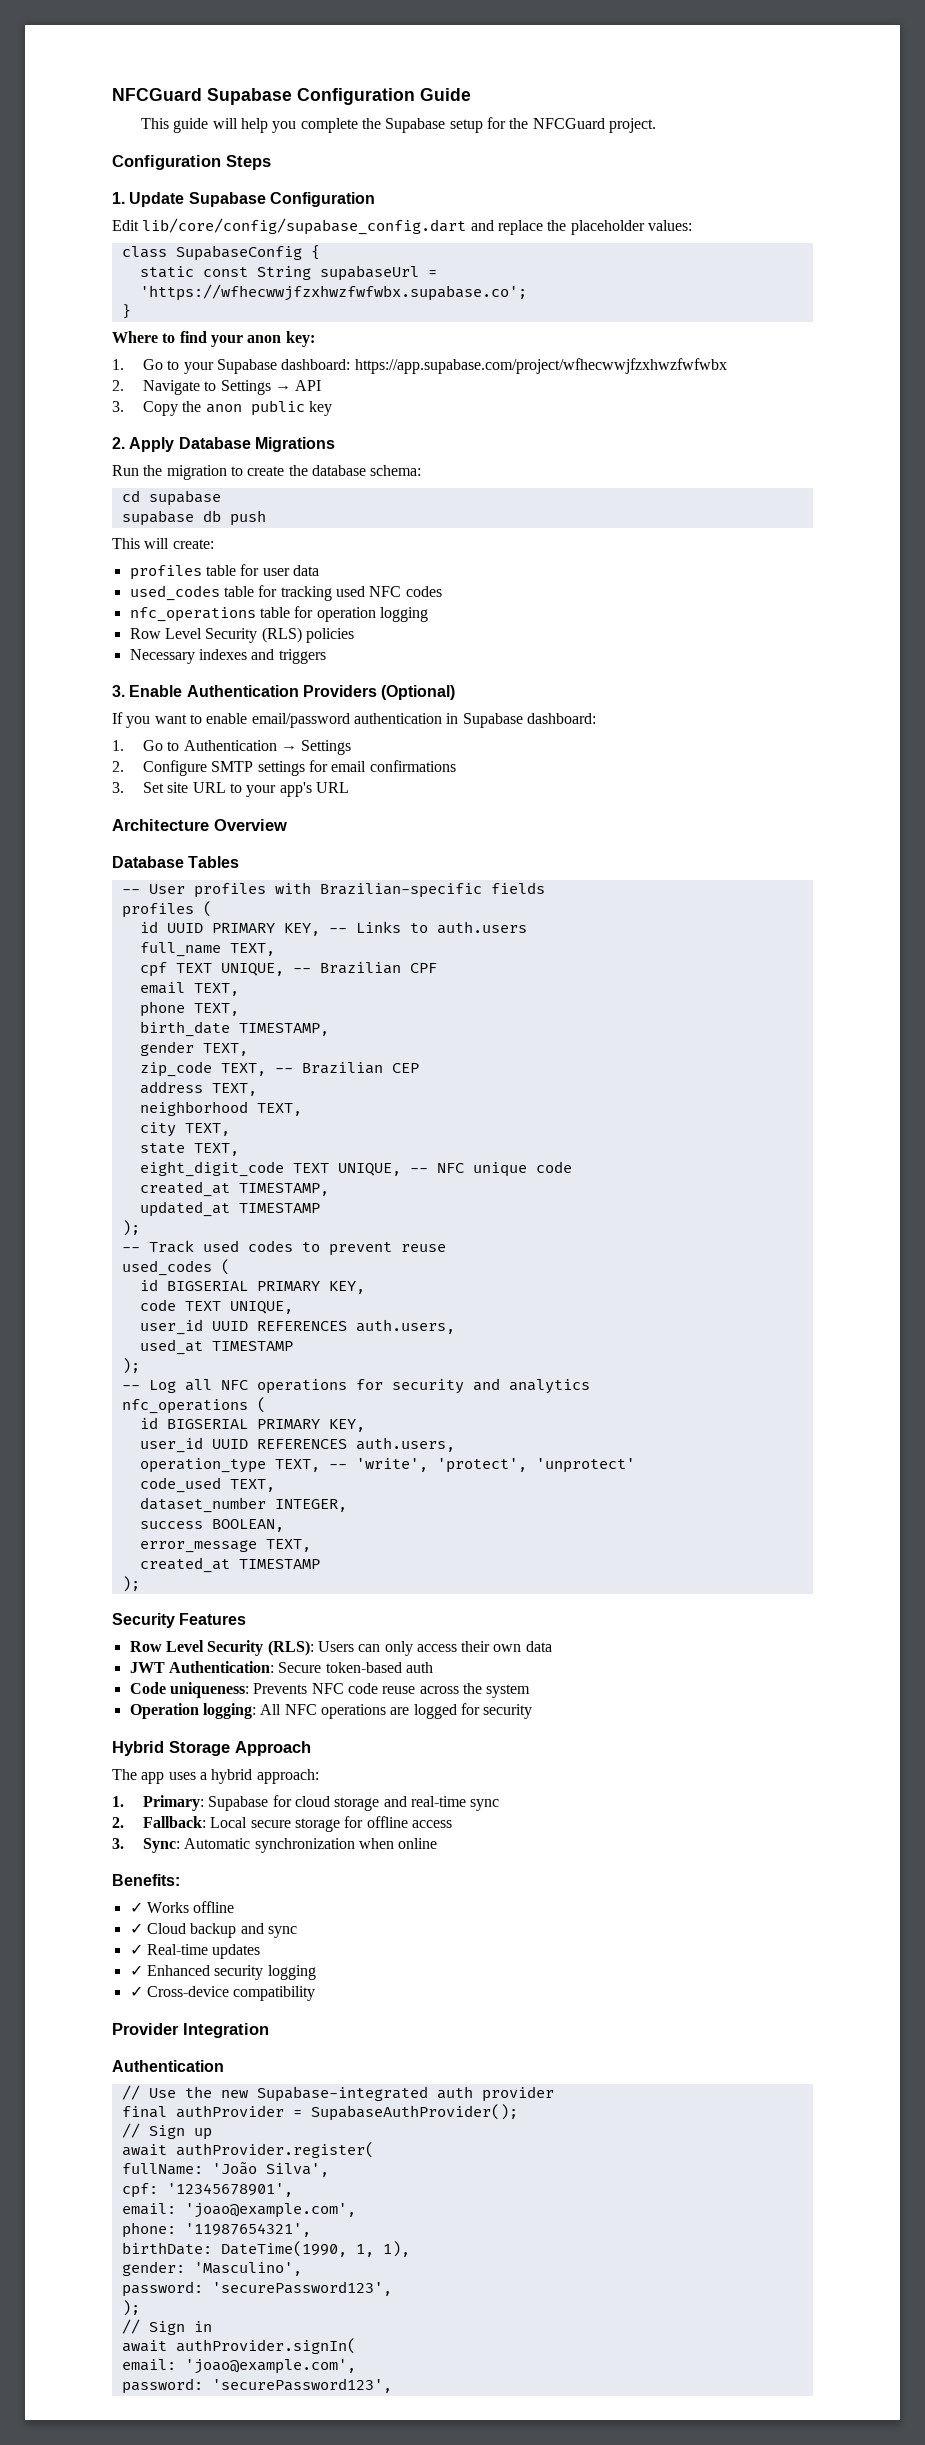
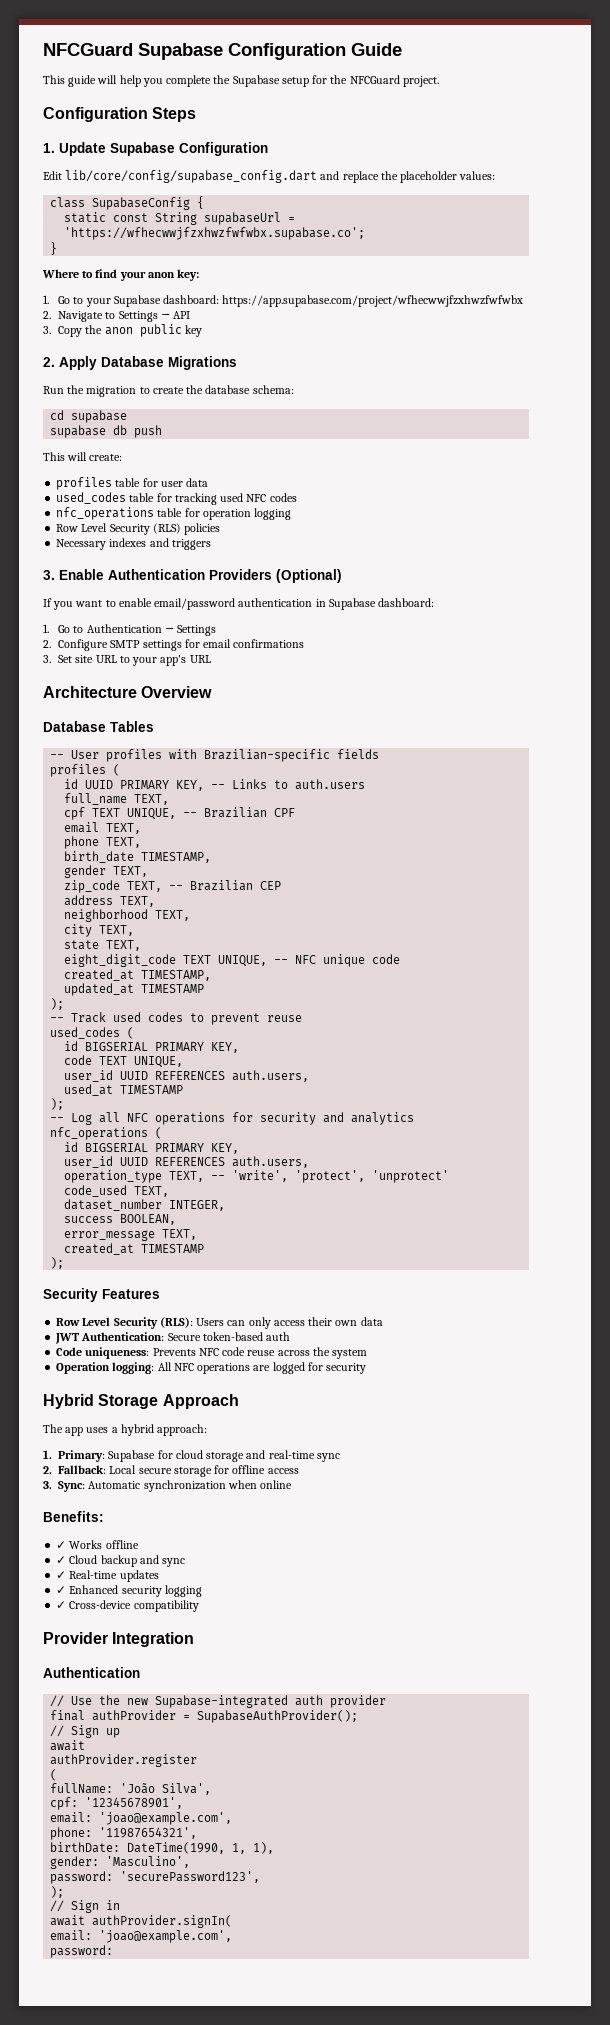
[175,2142,374,2158] authProvider.register( -> [50,1754,198,1767] [50,1769,58,1781] // authProvider.register // (
[211,2378,392,2393] 'securePassword123', -> (114, 1951) none

